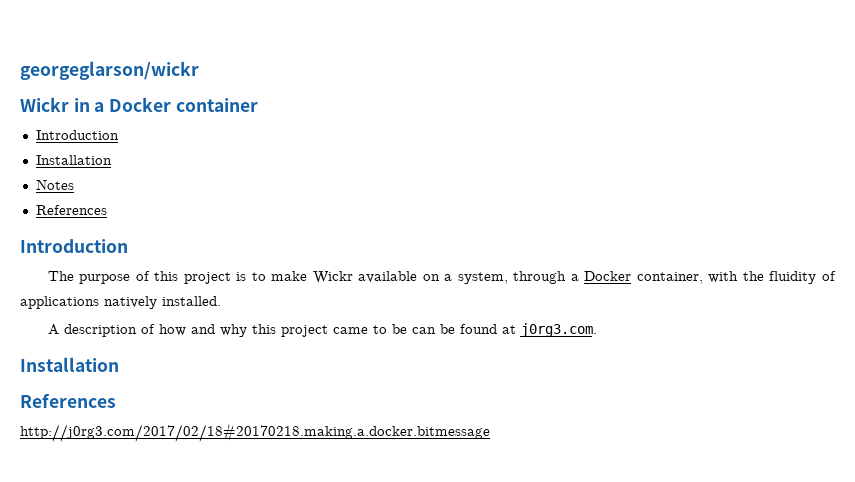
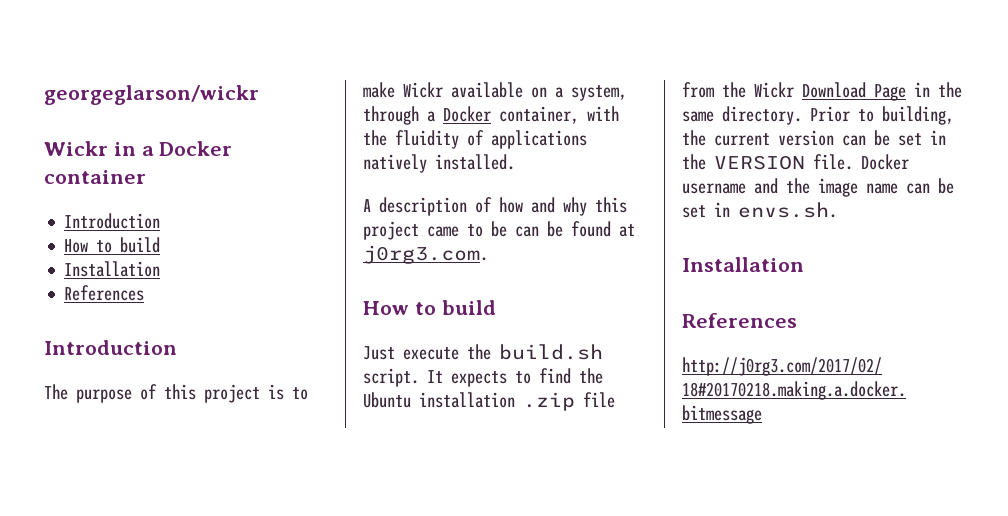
[35,155,112,165] [35,179,74,190] // Installation // Notes -> [64,237,161,253] [64,261,161,277] // How to build // Installation
(597, 330) none -> [363,300,496,315] [363,344,603,360] [363,368,603,387] [363,392,615,411] [682,82,962,101] [682,106,954,125] [682,130,946,146] [682,154,909,170] [682,178,954,197] [682,202,837,218] // How to build // Just execute the build.sh script. It expects to find the Ubuntu installation .zip file from the Wickr Download Page in the same directory. Prior to building, the current version can be set in the VERSION file. Docker username and the image name can be set in envs.sh.

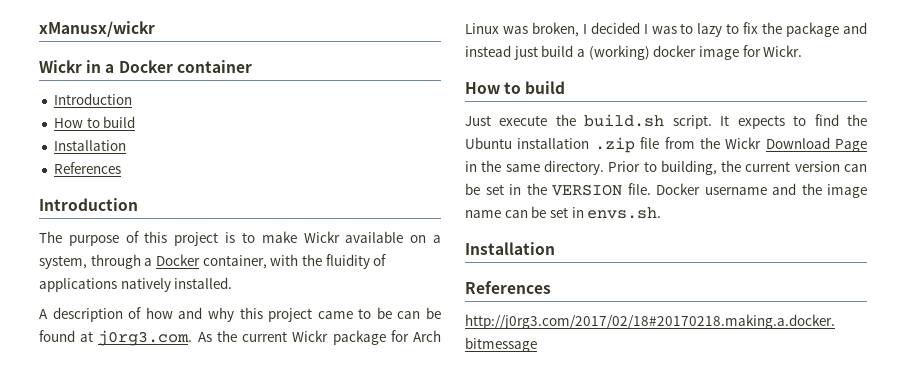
[44,85,259,105] georgeglarson/wickr -> [39,21,155,37] xManusx/wickr
(488, 254) none -> [197,330,442,345] [465,22,867,37] [465,45,803,60] As the current Wickr package for Arch Linux was broken, I decided I was to lazy to fix the package and instead just build a (working) docker image for Wickr.

